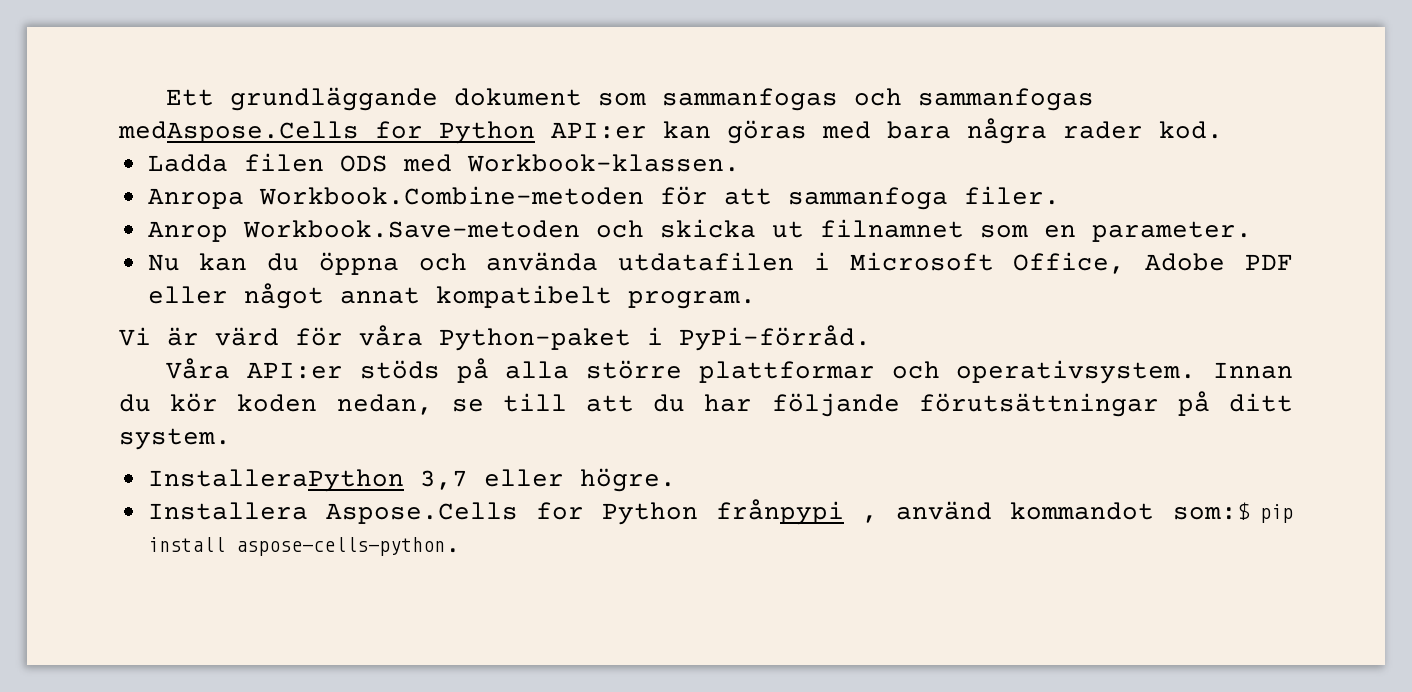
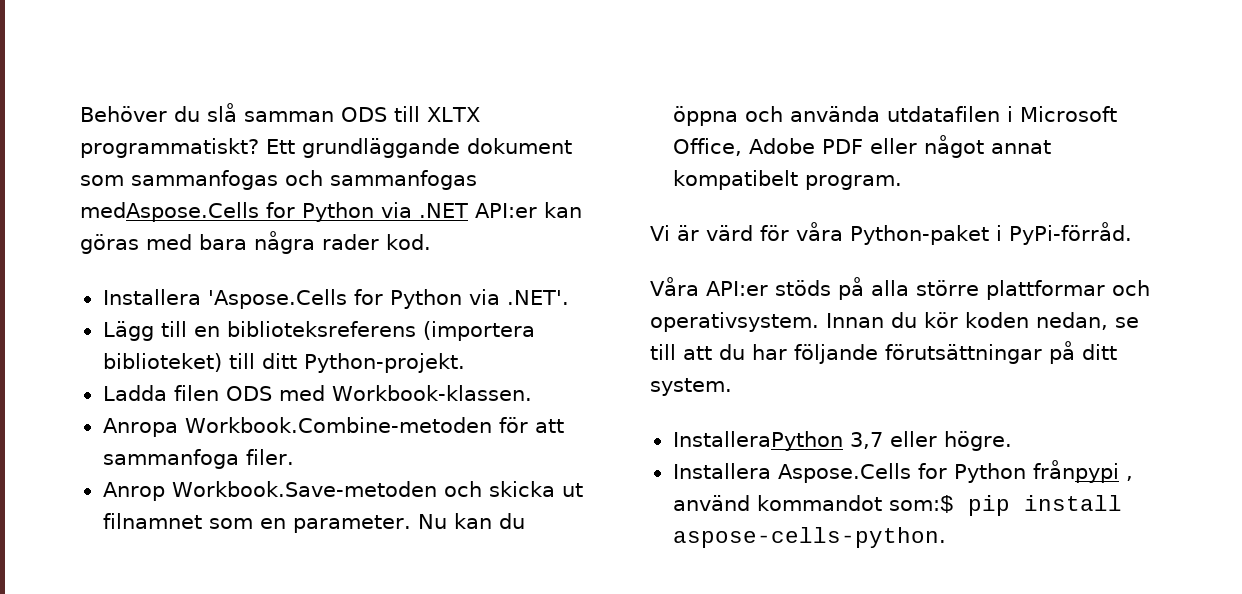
(166, 97) none -> [80,103,480,122] [80,138,259,158] Behöver du slå samman ODS till XLTX programmatiskt?
(535, 132) none -> [381,202,468,218] via .NET
(1223, 130) none -> [102,289,569,309] [102,321,535,341] [102,353,465,373] // Installera 'Aspose.Cells for Python via .NET'. // Lägg till en biblioteksreferens (importera biblioteket) till ditt Python-projekt.
(1252, 231) // -> (411, 524) none

